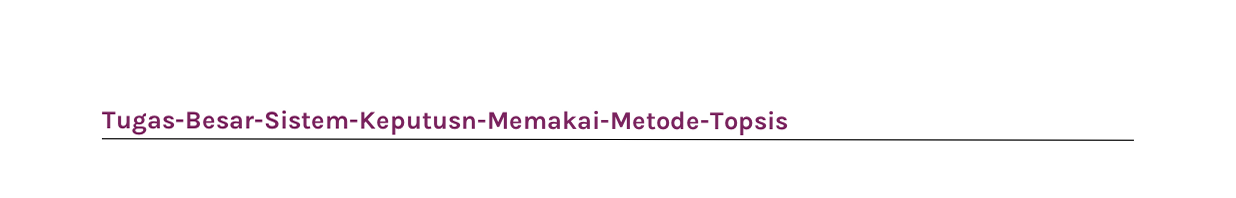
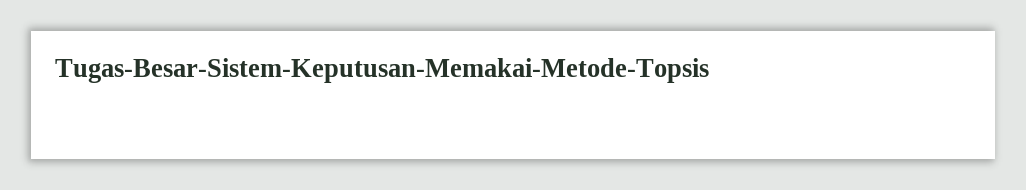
[101,109,788,137] Tugas-Besar-Sistem-Keputusn-Memakai-Metode-Topsis -> [55,58,709,83] Tugas-Besar-Sistem-Keputusan-Memakai-Metode-Topsis

